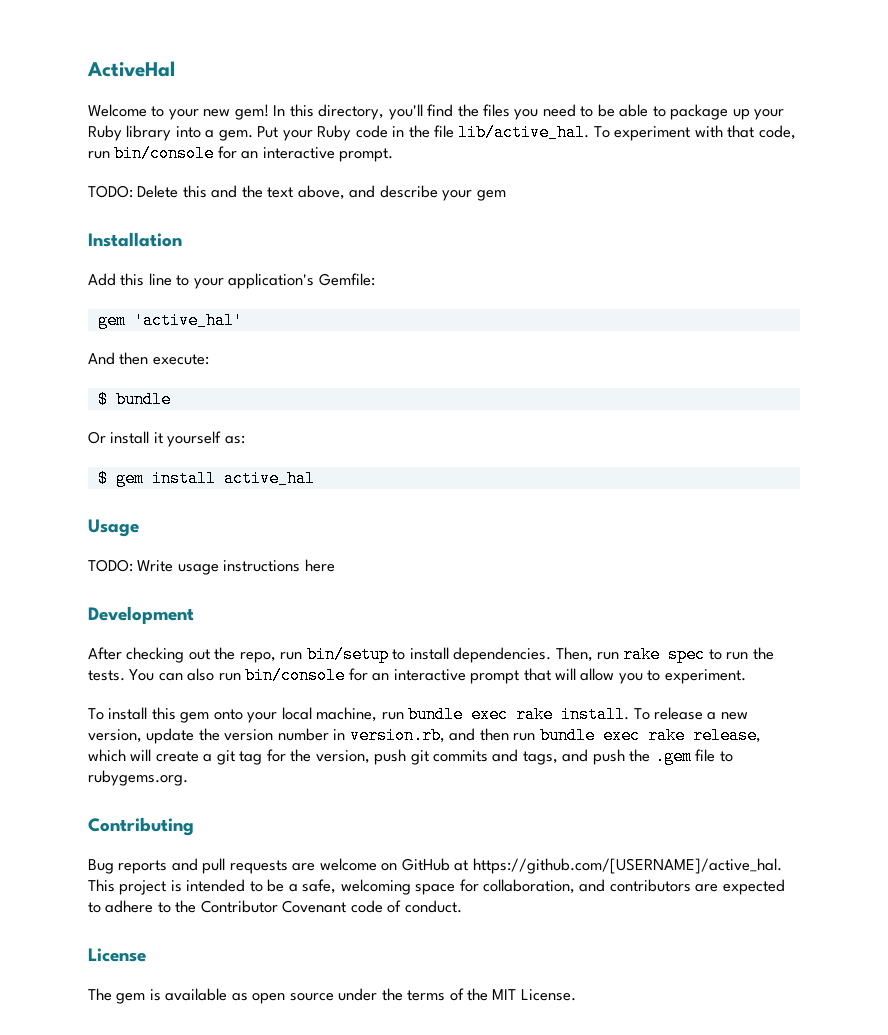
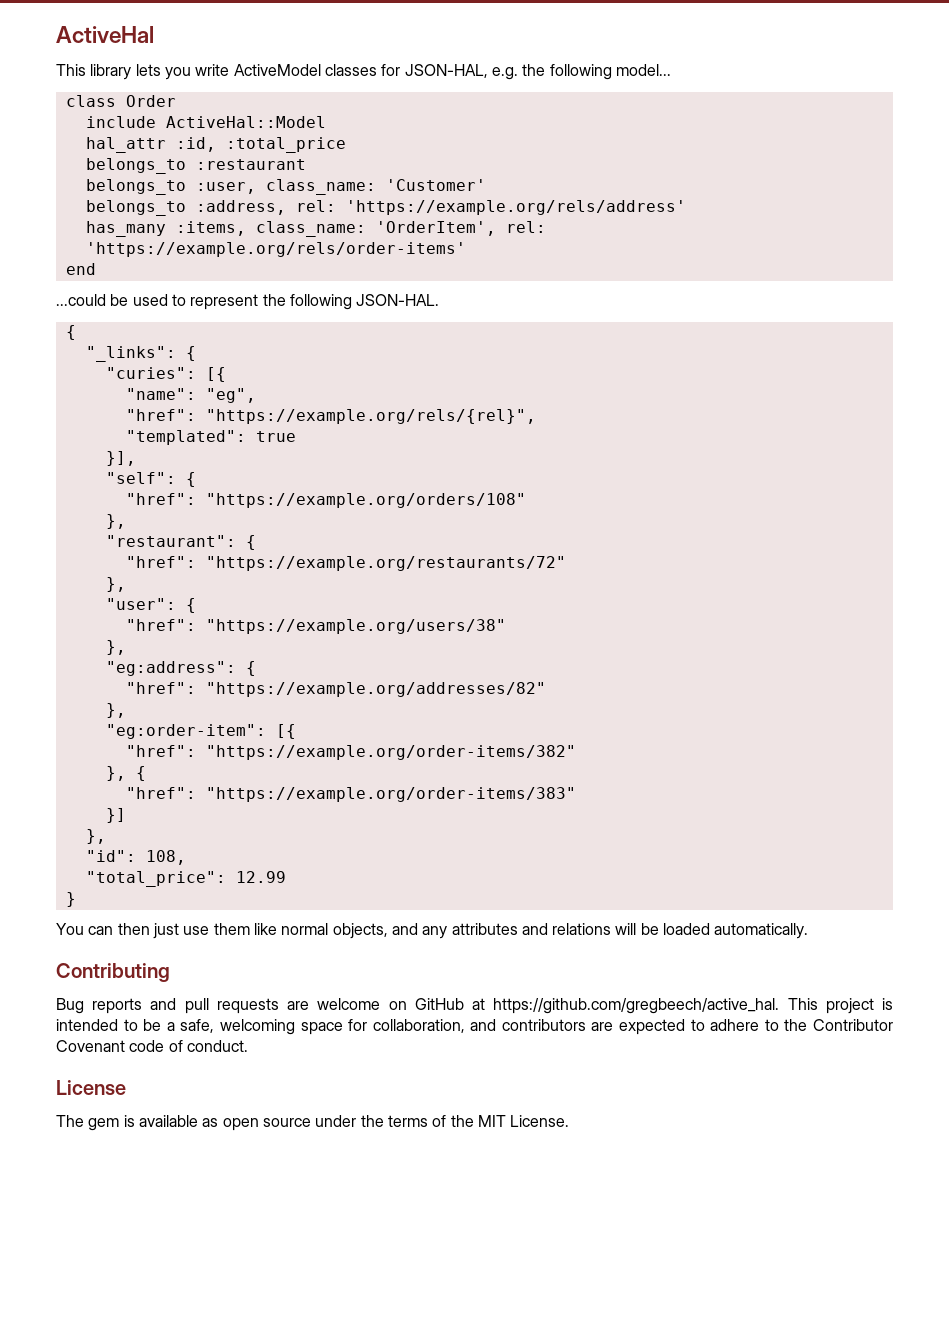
[88,104,785,120] [88,124,796,141] [88,145,394,162] [88,185,506,201] [88,232,182,247] [88,273,375,289] [97,312,243,329] [88,352,209,365] [97,391,171,408] [88,431,245,447] [97,470,315,487] [88,519,139,537] [88,559,335,575] [88,606,194,624] [88,646,774,663] [88,667,746,684] [88,706,748,723] [88,727,761,744] [88,748,733,765] [88,770,188,786] Welcome to your new gem! In this directory, you'll find the files you need to be able to package up your Ruby library into a gem. Put your Ruby code in the file lib/active_hal. To experiment with that code, run bin/console for an interactive prompt. // TODO: Delete this and the text above, and describe your gem // Installation // Add this line to your application's Gemfile: // gem 'active_hal' // And then execute: // $ bundle // Or install it yourself as: // $ gem install active_hal // Usage // TODO: Write usage instructions here // Development // After checking out the repo, run bin/setup to install dependencies. Then, run rake spec to run the tests. You can also run bin/console for an interactive prompt that will allow you to experiment. // To install this gem onto your local machine, run bundle exec rake install. To release a new version, update the version number in version.rb, and then run bundle exec rake release, which will create a git tag for the version, push git commits and tags, and push the .gem file to rubygems.org. -> [56,64,671,80] [65,95,176,107] [85,116,326,128] [85,137,346,153] [85,158,306,174] [85,179,486,195] [85,200,686,216] [85,221,546,237] [85,242,466,257] [65,263,96,275] [56,294,440,310] [65,325,76,340] [85,346,196,362] [105,367,226,382] [125,388,256,403] [125,409,536,424] [125,430,296,445] [105,451,136,466] [105,472,196,487] [125,493,526,508] [105,514,126,529] [105,535,256,550] [125,556,566,571] [105,577,126,592] [105,598,196,613] [125,619,506,634] [105,640,126,655] [105,661,256,676] [125,682,546,697] [105,703,126,718] [105,724,296,739] [125,745,576,760] [105,766,146,781] [125,787,576,802] [105,808,126,823] [85,829,106,844] [85,850,186,865] [85,871,286,887] [65,892,76,907] [56,923,809,939] This library lets you write ActiveModel classes for JSON-HAL, e.g. the following model... // class Order // include ActiveHal::Model // hal_attr :id, :total_price // belongs_to :restaurant // belongs_to :user, class_name: 'Customer' // belongs_to :address, rel: 'https://example.org/rels/address' // has_many :items, class_name: 'OrderItem', rel: 'https://example.org/rels/order-items' // end // ...could be used to represent the following JSON-HAL. // { // "_links": { // "curies": [{ // "name": "eg", // "href": "https://example.org/rels/{rel}", // "templated": true // }], // "self": { // "href": "https://example.org/orders/108" // }, // "restaurant": { // "href": "https://example.org/restaurants/72" // }, // "user": { // "href": "https://example.org/users/38" // }, // "eg:address": { // "href": "https://example.org/addresses/82" // }, // "eg:order-item": [{ // "href": "https://example.org/order-items/382" // }, { // "href": "https://example.org/order-items/383" // }] // }, // "id": 108, // "total_price": 12.99 // } // You can then just use them like normal objects, and any attributes and relations will be loaded automatically.
[472,858,782,874] https://github.com/[USERNAME]/active_hal. -> [493,998,780,1014] https://github.com/gregbeech/active_hal.

